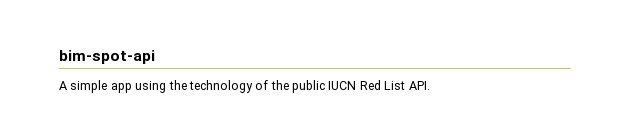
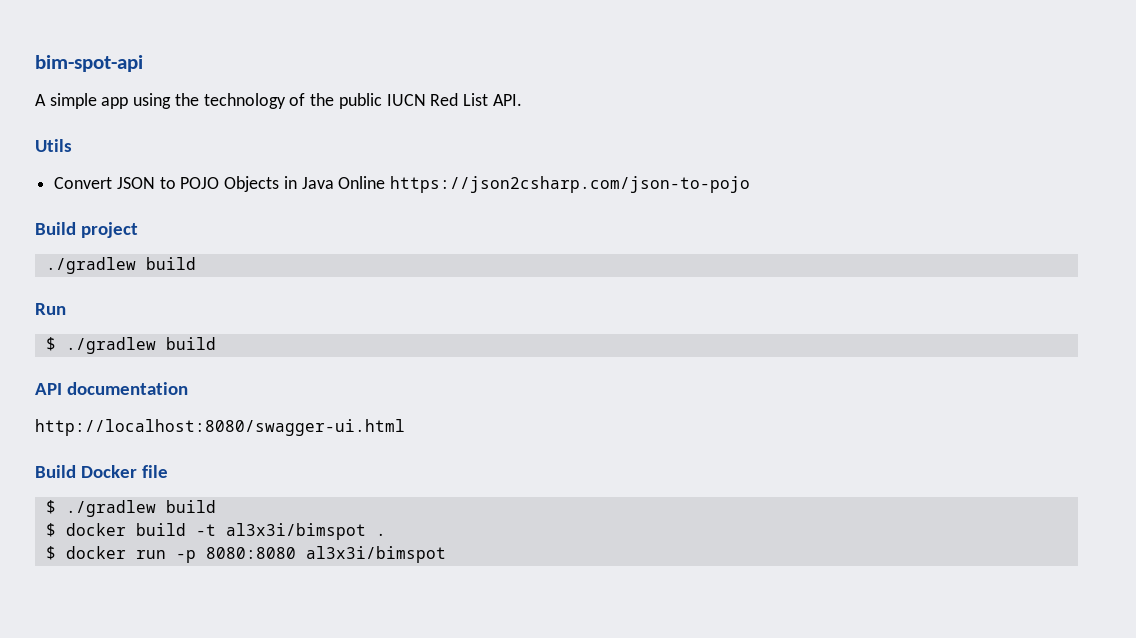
(430, 85) none -> [35,139,72,152] [54,176,751,193] [35,222,138,238] [45,257,196,274] [35,303,66,315] [45,337,216,354] [35,382,188,395] [35,419,405,436] [35,465,168,478] [45,500,216,517] [45,523,386,540] [45,546,446,563] // Utils // Convert JSON to POJO Objects in Java Online https://json2csharp.com/json-to-pojo // Build project // ./gradlew build // Run // $ ./gradlew build // API documentation // http://localhost:8080/swagger-ui.html // Build Docker file // $ ./gradlew build // $ docker build -t al3x3i/bimspot . // $ docker run -p 8080:8080 al3x3i/bimspot

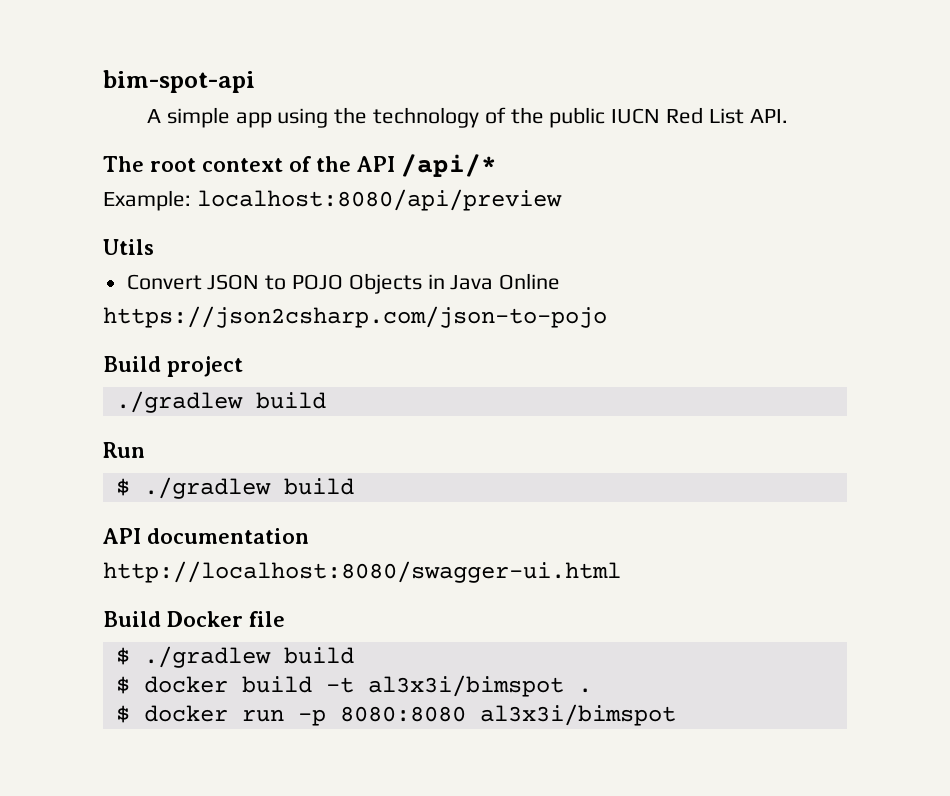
(522, 100) none -> [103,154,497,177] [103,189,562,211] // The root context of the API /api/* // Example: localhost:8080/api/preview
(386, 182) none -> (561, 281) //

